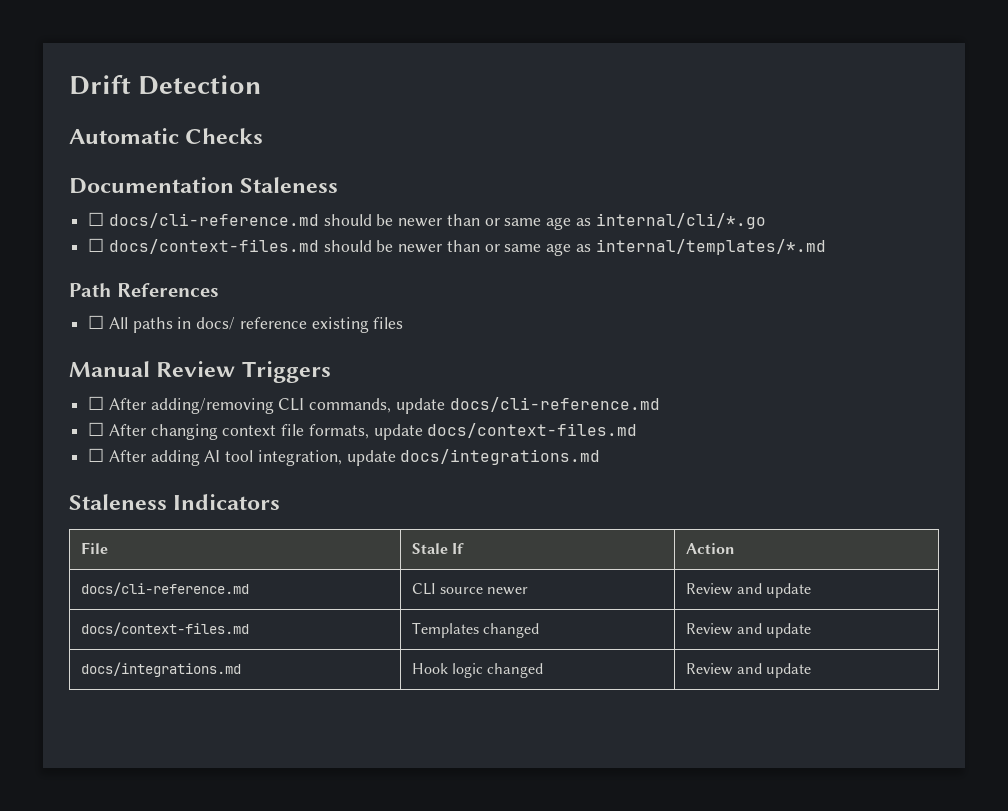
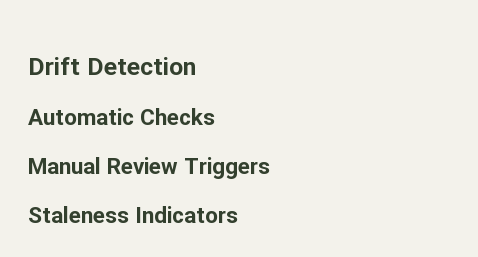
[69,177,339,194] [88,212,766,230] [88,238,826,256] [69,283,219,297] [88,315,404,333] [69,361,331,383] [88,396,660,414] [88,422,638,440] [88,448,601,466] [69,494,281,510] [80,542,108,554] [411,543,465,554] [685,543,735,554] [80,582,249,596] [411,583,529,595] [685,583,812,598] [80,622,249,636] [411,622,540,638] [685,623,812,638] [80,662,241,677] [411,663,544,678] [685,663,812,678] Documentation Staleness // ☐ docs/cli-reference.md should be newer than or same age as internal/cli/*.go // ☐ docs/context-files.md should be newer than or same age as internal/templates/*.md // Path References // ☐ All paths in docs/ reference existing files // Manual Review Triggers // ☐ After adding/removing CLI commands, update docs/cli-reference.md // ☐ After changing context file formats, update docs/context-files.md // ☐ After adding AI tool integration, update docs/integrations.md // Staleness Indicators // File | Stale If | Action // docs/cli-reference.md | CLI source newer | Review and update // docs/context-files.md | Templates changed | Review and update // docs/integrations.md | Hook logic changed | Review and update -> [28,157,271,179] [28,206,239,223] Manual Review Triggers // Staleness Indicators

